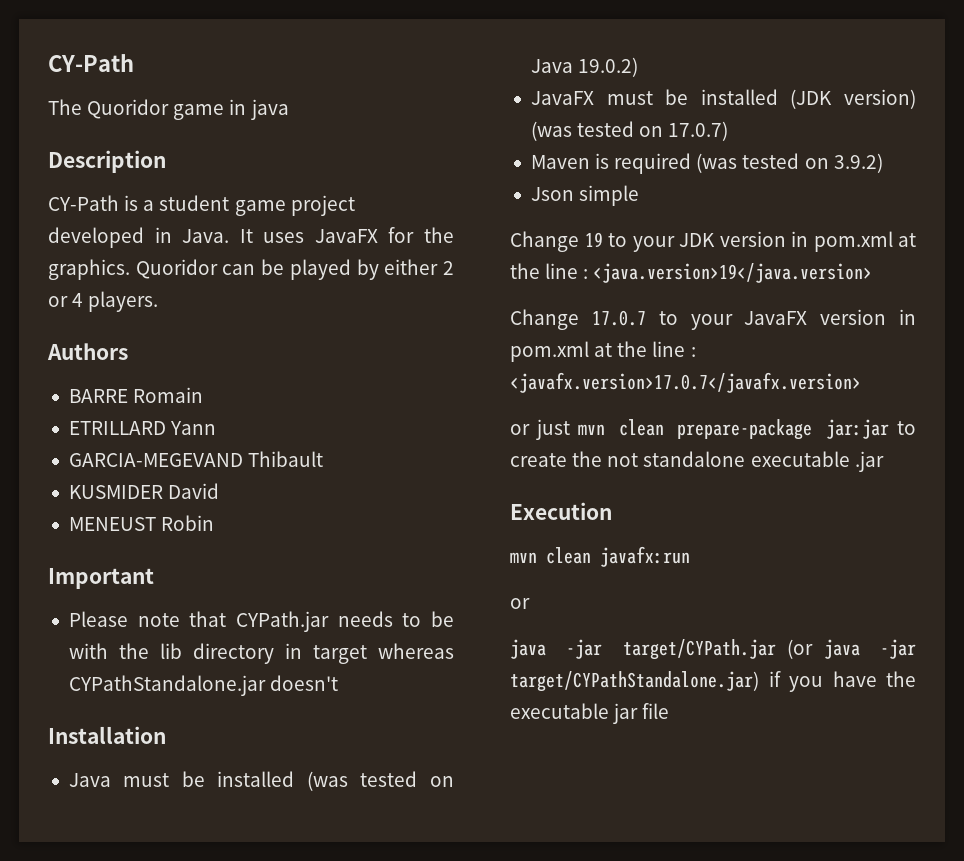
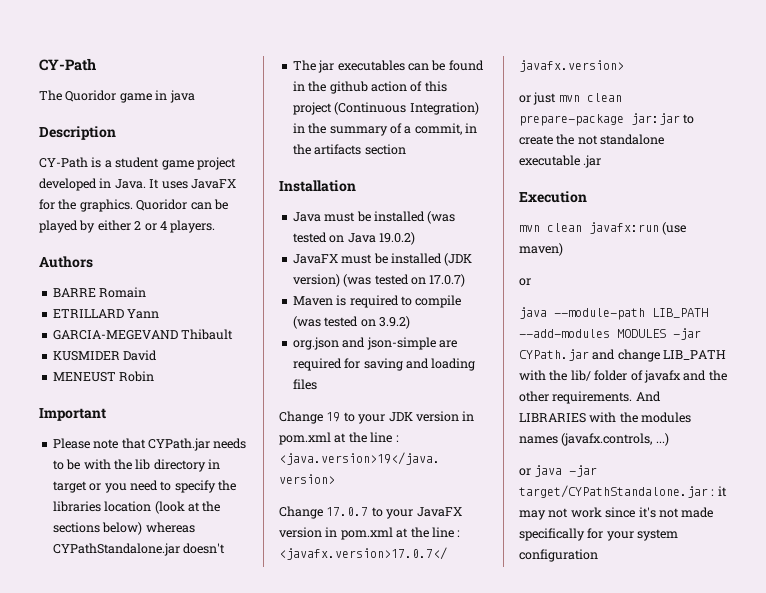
[378,643,455,659] [68,675,339,696] whereas CYPathStandalone.jar doesn't -> [89,480,236,493] [52,501,221,514] [52,522,195,535] [52,543,226,556] [292,60,484,73] [292,81,447,94] [292,102,479,115] [292,123,477,136] [292,144,406,155] or you need to specify the libraries location (look at the sections below) whereas CYPathStandalone.jar doesn't // The jar executables can be found in the github action of this project (Continuous Integration) in the summary of a commit, in the artifacts section
(692, 163) none -> [400,295,462,308] to compile
[530,185,640,206] Json simple -> [292,337,457,350] [292,358,476,371] [292,379,317,390] org.json and json-simple are required for saving and loading files
(690, 556) none -> [662,222,687,235] [519,243,563,256] (use maven)
[566,639,916,660] [510,671,916,692] [510,703,670,724] -jar target/CYPath.jar (or java -jar target/CYPathStandalone.jar) if you have the executable jar file -> [554,308,708,320] [519,328,701,340] [519,349,727,362] [519,370,727,383] [519,391,661,404] [519,412,692,423] [519,433,669,446] [519,465,598,477] [519,485,727,498] [519,507,714,520] [519,528,679,541] [519,549,598,562] --module-path LIB_PATH --add-modules MODULES -jar CYPath.jar and change LIB_PATH with the lib/ folder of javafx and the other requirements. And LIBRARIES with the modules names (javafx.controls, ...) // or java -jar target/CYPathStandalone.jar : it may not work since it's not made specifically for your system configuration

